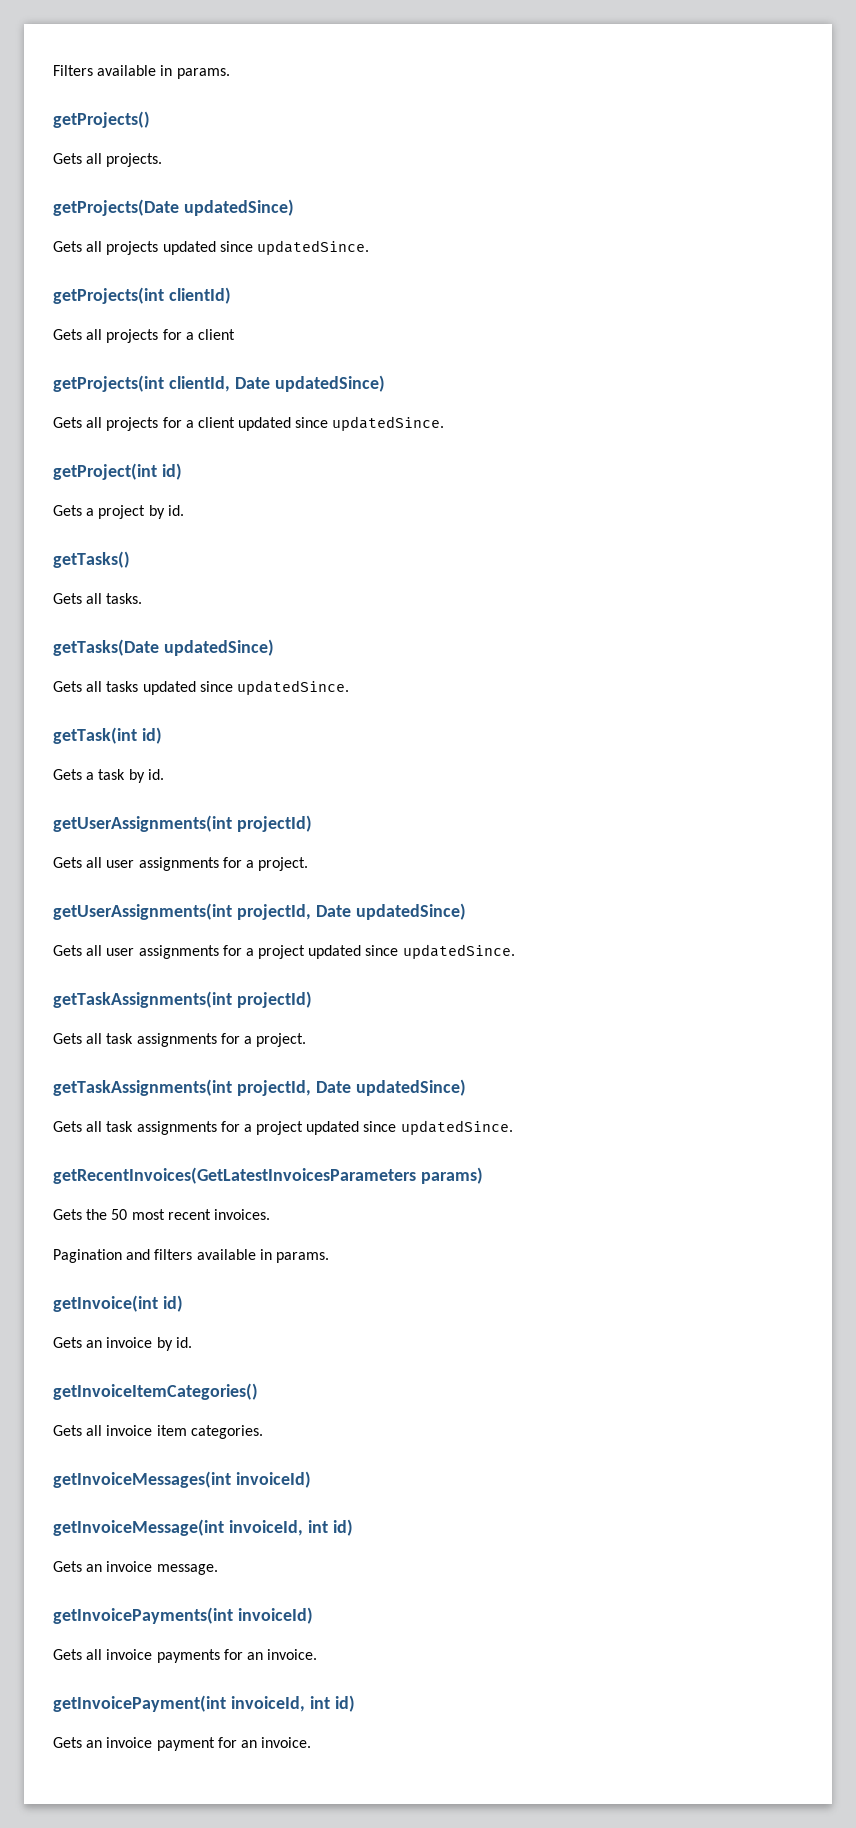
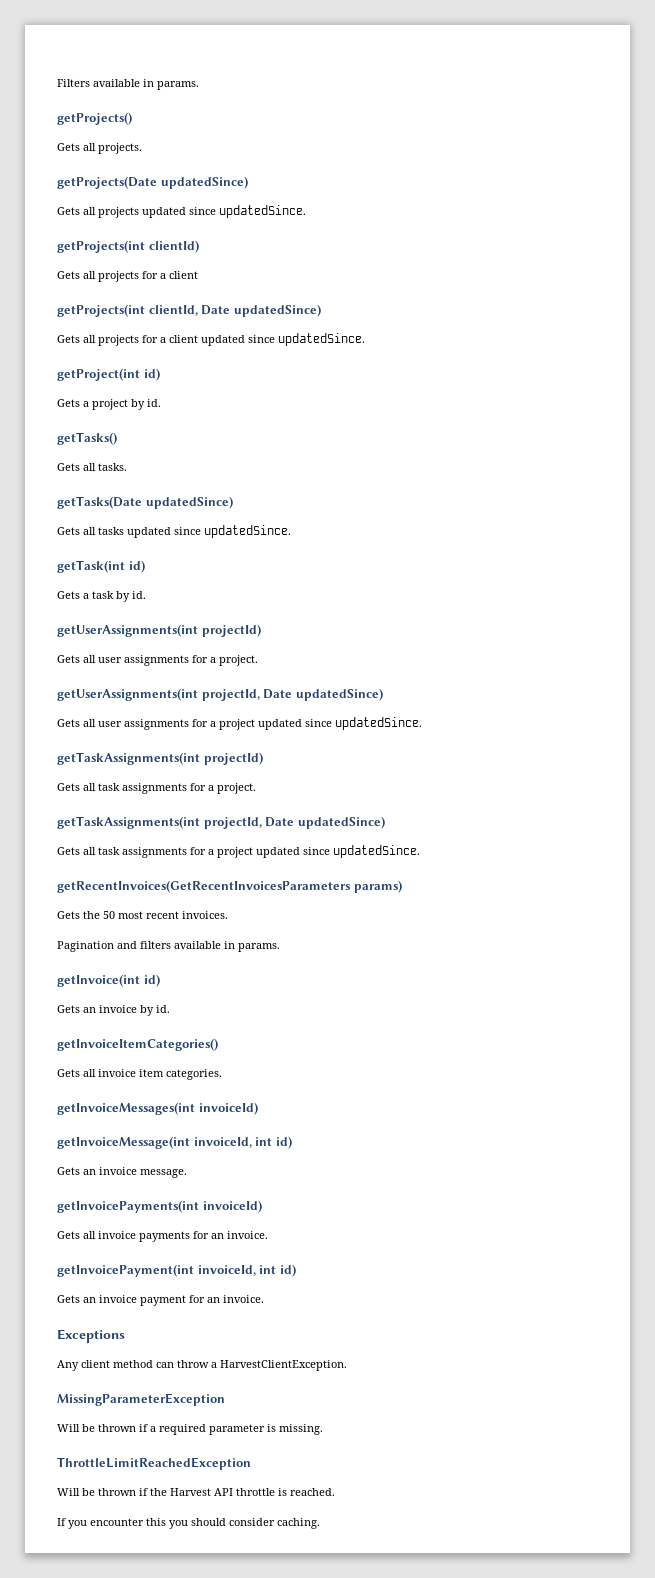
[53,1167,416,1184] getRecentInvoices(GetLatestInvoicesParameters -> [57,880,350,893] getRecentInvoices(GetRecentInvoicesParameters
(312, 1742) none -> [57,1329,125,1343] [57,1360,347,1371] [57,1393,225,1406] [57,1424,323,1435] [57,1457,251,1470] [57,1488,335,1496] [57,1518,320,1529] // Exceptions // Any client method can throw a HarvestClientException. // MissingParameterException // Will be thrown if a required parameter is missing. // ThrottleLimitReachedException // Will be thrown if the Harvest API throttle is reached. // If you encounter this you should consider caching.

